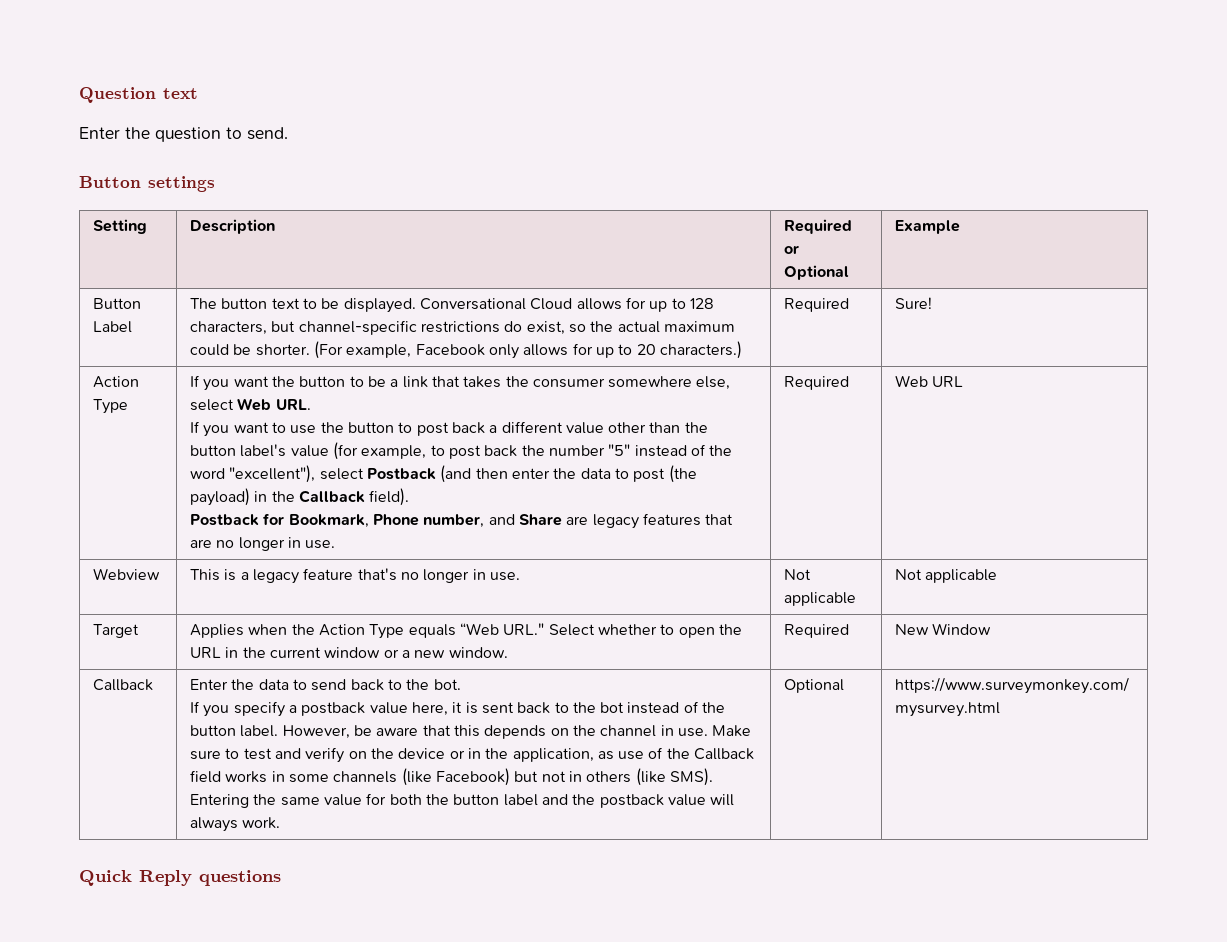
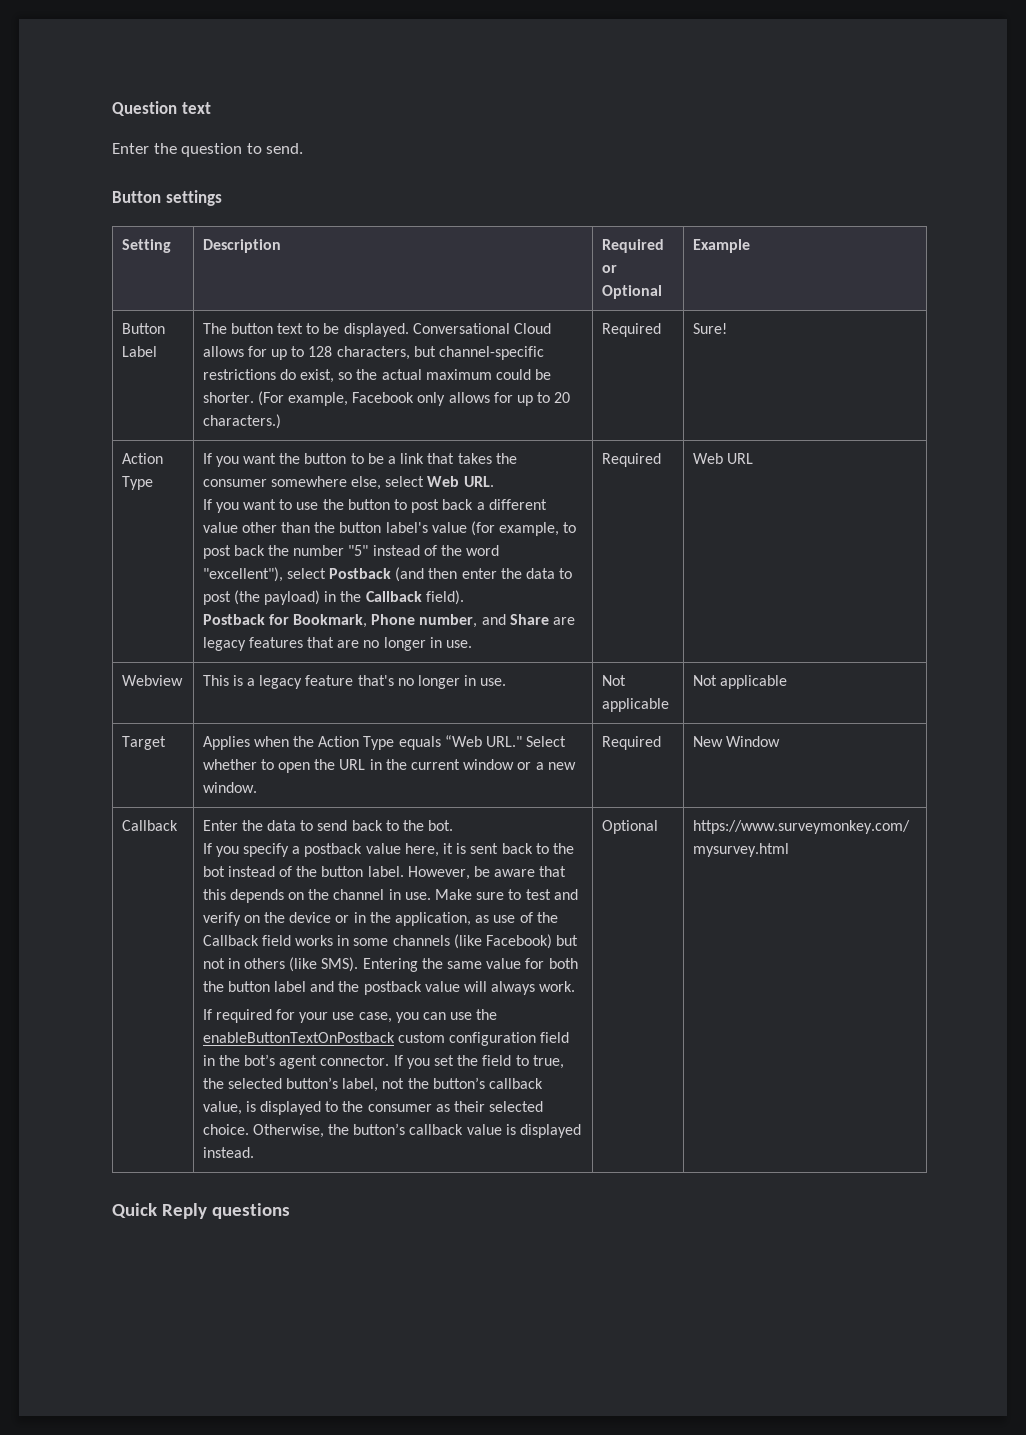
(281, 823) none -> [202,1009,498,1023] [202,1032,570,1046] [202,1054,564,1069] [202,1077,543,1092] [202,1101,544,1115] [202,1123,581,1138] [202,1147,254,1158] // If required for your use case, you can use the enableButtonTextOnPostback custom configuration field in the bot’s agent connector. If you set the field to true, the selected button’s label, not the button’s callback value, is displayed to the consumer as their selected choice. Otherwise, the button’s callback value is displayed instead.

